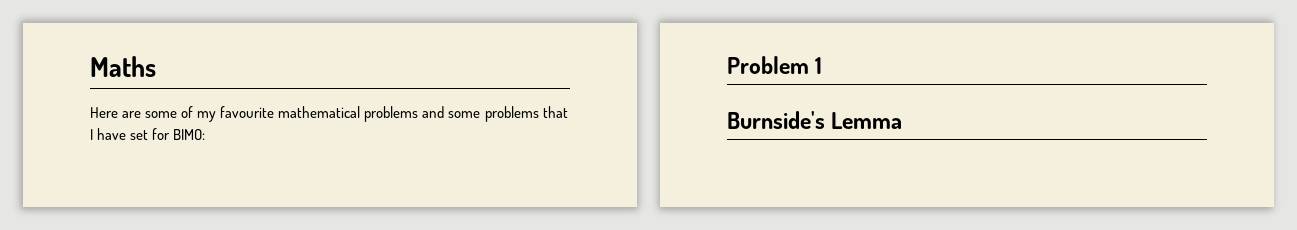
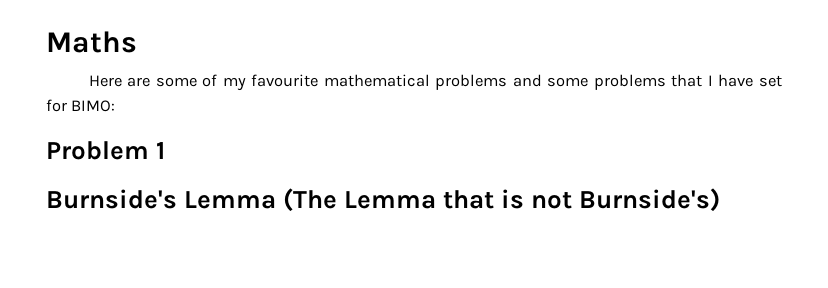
(903, 120) none -> [283,188,721,212] (The Lemma that is not Burnside's)

